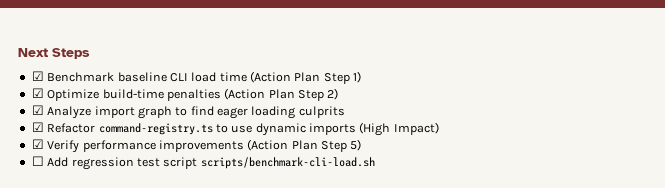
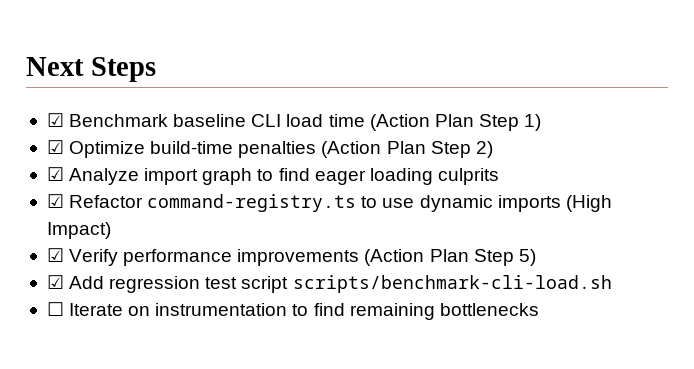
[31,156,44,166] ☐ -> [46,275,64,289] ☑
(375, 163) none -> [46,302,539,320] // ☐ Iterate on instrumentation to find remaining bottlenecks

